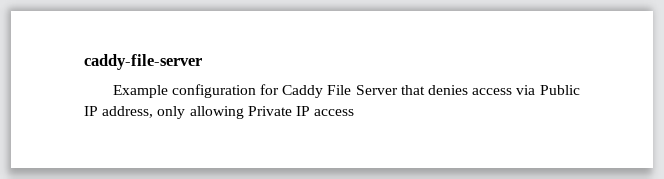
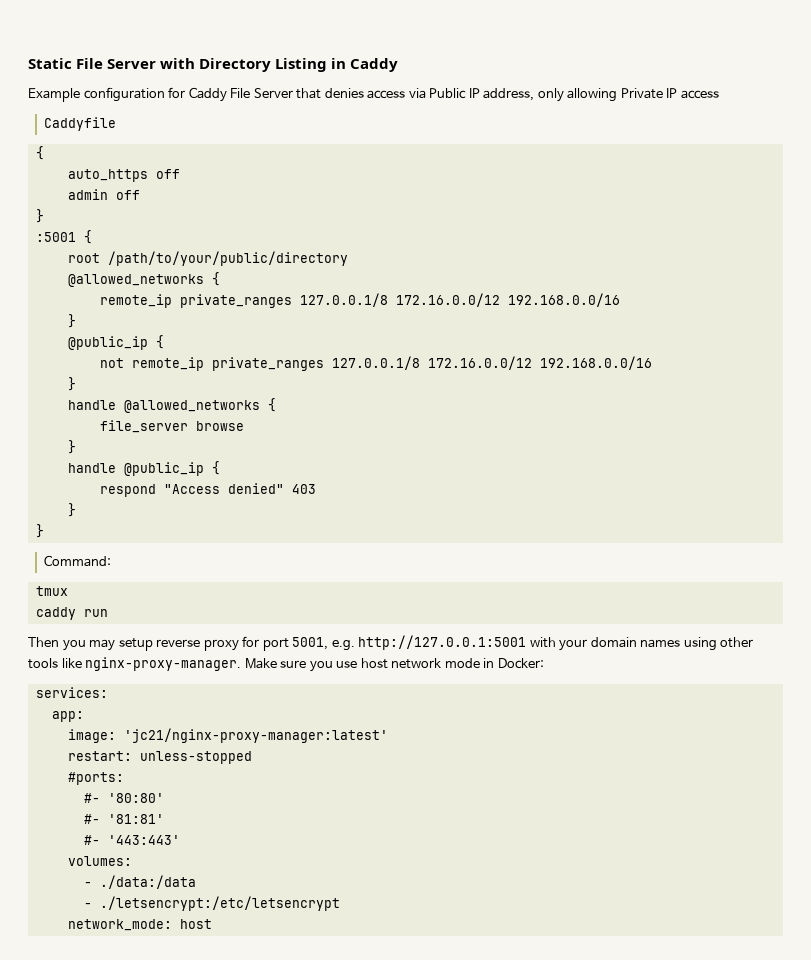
[84,54,202,70] caddy-file-server -> [28,58,399,72] Static File Server with Directory Listing in Caddy
(355, 112) none -> [43,117,116,131] [35,146,44,160] [67,169,180,182] [67,189,140,200] [35,209,44,223] [35,230,92,244] [67,251,348,266] [67,272,220,287] [99,293,620,308] [67,314,76,328] [67,335,164,350] [99,356,652,371] [67,377,76,391] [67,398,276,413] [99,420,244,433] [67,440,76,454] [67,461,220,476] [99,483,316,497] [67,503,76,517] [35,524,44,538] [43,555,111,567] [35,586,68,596] [35,607,108,620] [28,635,754,651] [28,657,544,672] [35,687,108,698] [51,711,84,722] [67,728,388,743] [67,751,252,764] [67,772,124,785] [83,793,164,803] [83,814,164,824] [83,835,180,845] [67,856,132,866] [83,875,196,889] [83,896,340,911] [67,919,212,931] // Caddyfile // { // auto_https off // admin off // } // :5001 { // root /path/to/your/public/directory // @allowed_networks { // remote_ip private_ranges 127.0.0.1/8 172.16.0.0/12 192.168.0.0/16 // } // @public_ip { // not remote_ip private_ranges 127.0.0.1/8 172.16.0.0/12 192.168.0.0/16 // } // handle @allowed_networks { // file_server browse // } // handle @public_ip { // respond "Access denied" 403 // } // } // Command: // tmux // caddy run // Then you may setup reverse proxy for port 5001, e.g. http://127.0.0.1:5001 with your domain names using other tools like nginx-proxy-manager. Make sure you use host network mode in Docker: // services: // app: // image: 'jc21/nginx-proxy-manager:latest' // restart: unless-stopped // #ports: // #- '80:80' // #- '81:81' // #- '443:443' // volumes: // - ./data:/data // - ./letsencrypt:/etc/letsencrypt // network_mode: host

